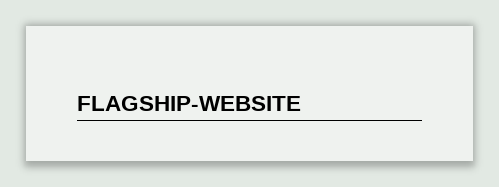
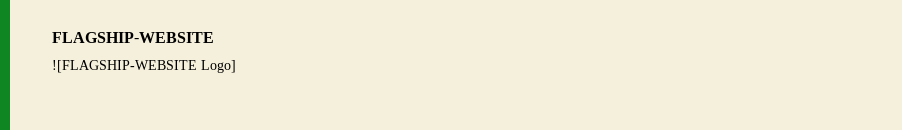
(301, 103) none -> [52,60,236,73] // ![FLAGSHIP-WEBSITE Logo]

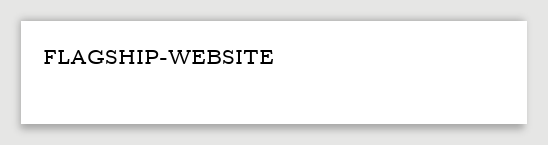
[52,60,236,73] // ![FLAGSHIP-WEBSITE Logo] -> (274, 57) none

